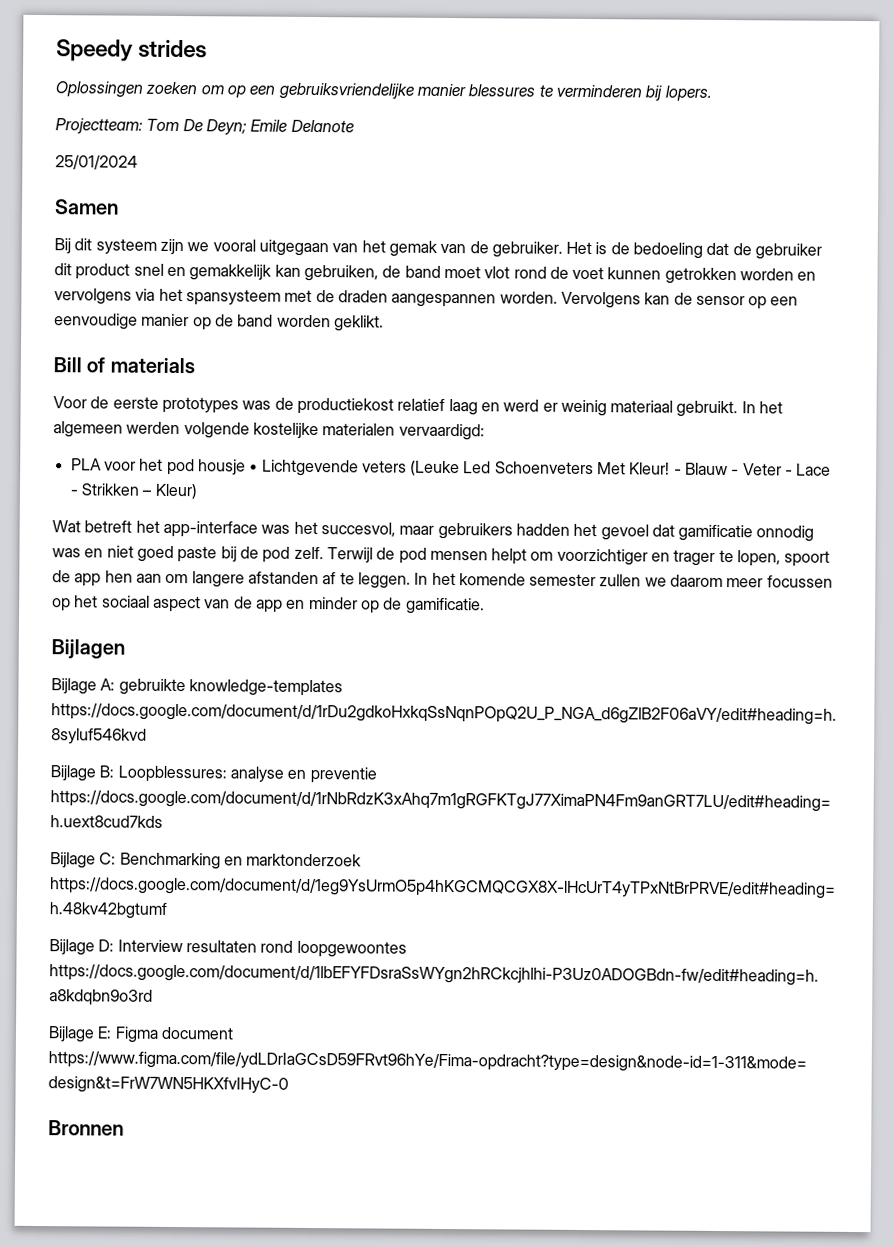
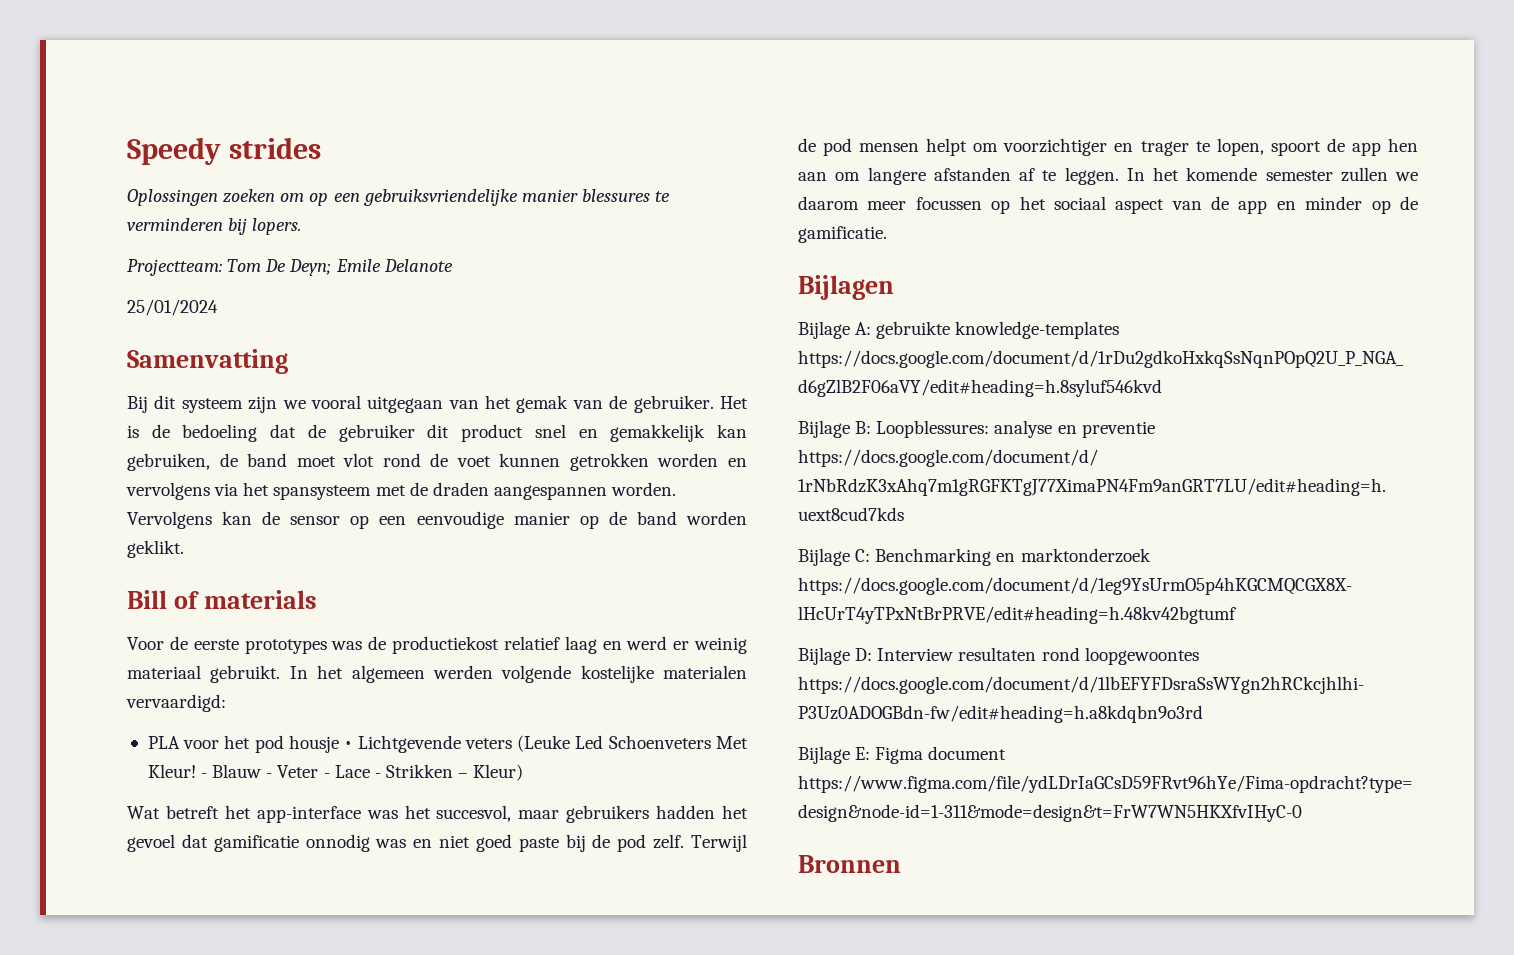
[54,199,119,215] Samen -> [127,349,288,374] Samenvatting

